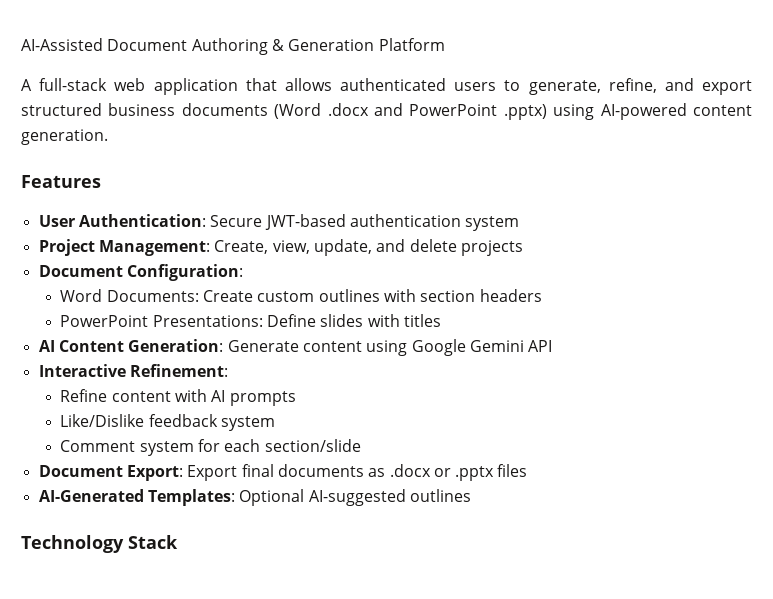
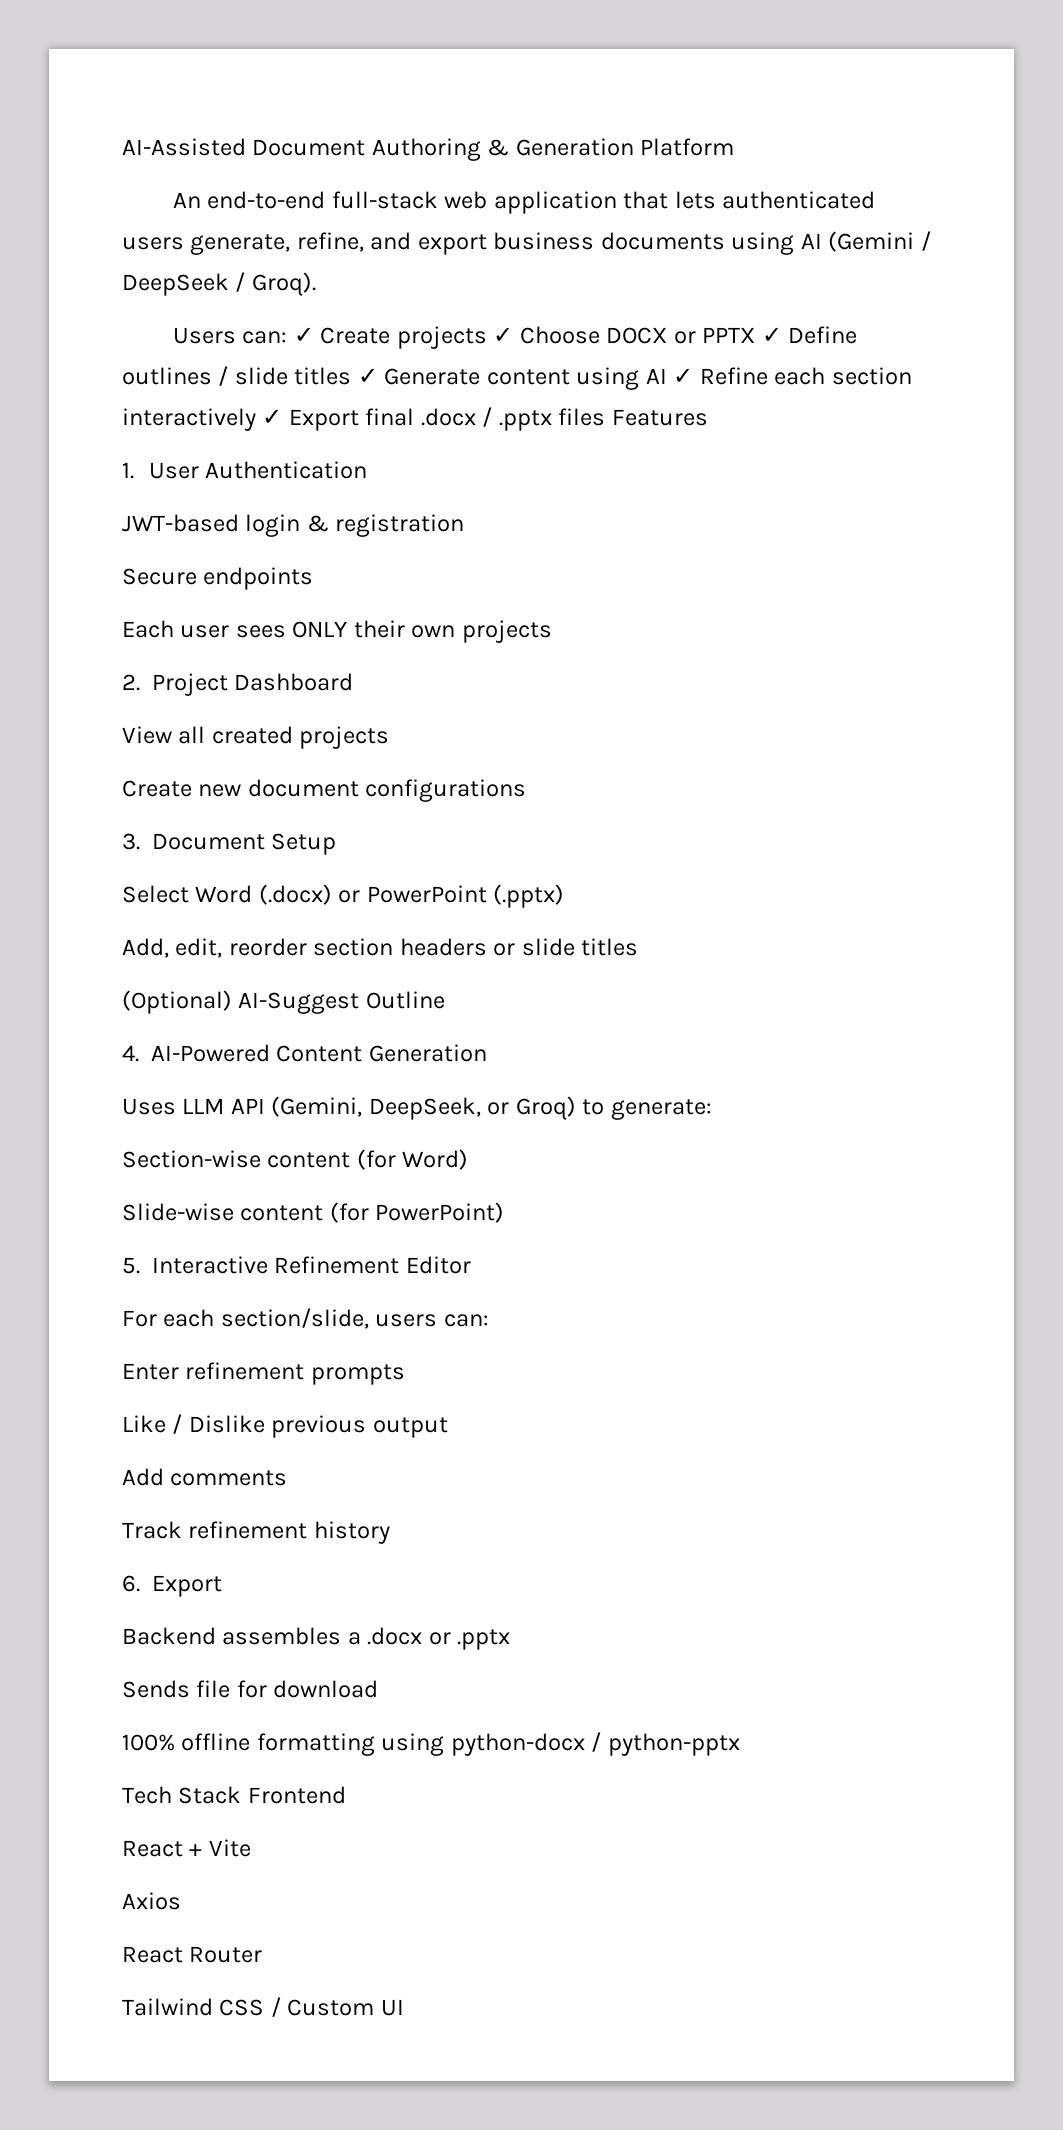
[21,79,32,91] A -> [172,191,326,209] An end-to-end
[284,78,332,91] allows -> [674,191,716,209] lets
[504,80,521,91] to -> (184, 243) none
[21,103,102,116] structured -> (487, 244) none
[274,103,753,120] [21,129,108,145] [21,175,101,188] [38,214,520,231] [38,239,523,256] [38,264,243,281] [60,289,542,302] [60,314,442,327] [38,339,553,356] [38,364,228,377] [60,389,296,406] [60,414,276,431] [60,439,361,456] [38,464,528,481] [38,489,471,506] [21,535,178,553] (Word .docx and PowerPoint .pptx) using AI-powered content generation. // Features // User Authentication: Secure JWT-based authentication system // Project Management: Create, view, update, and delete projects // Document Configuration: // Word Documents: Create custom outlines with section headers // PowerPoint Presentations: Define slides with titles // AI Content Generation: Generate content using Google Gemini API // Interactive Refinement: // Refine content with AI prompts // Like/Dislike feedback system // Comment system for each section/slide // Document Export: Export final documents as .docx or .pptx files // AI-Generated Templates: Optional AI-suggested outlines // Technology Stack -> [731,231,931,255] [122,272,316,296] [172,326,858,349] [122,366,912,390] [122,407,708,431] [122,461,368,479] [122,514,465,537] [122,567,314,590] [122,620,552,643] [122,673,354,696] [122,726,390,749] [122,779,527,802] [122,833,337,855] [122,884,565,908] [122,938,639,958] [122,990,445,1014] [122,1044,487,1062] [122,1096,712,1120] [122,1149,469,1170] [122,1202,505,1223] [122,1256,471,1274] [122,1308,489,1329] [122,1362,405,1385] [122,1414,448,1438] [122,1468,288,1486] [122,1521,390,1544] [122,1575,222,1597] [122,1627,511,1650] [122,1680,379,1698] [122,1732,740,1756] [122,1786,346,1804] [122,1839,251,1857] [122,1892,181,1910] [122,1946,263,1963] [122,1997,404,2017] using AI (Gemini / DeepSeek / Groq). // Users can: ✓ Create projects ✓ Choose DOCX or PPTX ✓ Define outlines / slide titles ✓ Generate content using AI ✓ Refine each section interactively ✓ Export final .docx / .pptx files Features // 1. User Authentication // JWT-based login & registration // Secure endpoints // Each user sees ONLY their own projects // 2. Project Dashboard // View all created projects // Create new document configurations // 3. Document Setup // Select Word (.docx) or PowerPoint (.pptx) // Add, edit, reorder section headers or slide titles // (Optional) AI-Suggest Outline // 4. AI-Powered Content Generation // Uses LLM API (Gemini, DeepSeek, or Groq) to generate: // Section-wise content (for Word) // Slide-wise content (for PowerPoint) // 5. Interactive Refinement Editor // For each section/slide, users can: // Enter refinement prompts // Like / Dislike previous output // Add comments // Track refinement history // 6. Export // Backend assembles a .docx or .pptx // Sends file for download // 100% offline formatting using python-docx / python-pptx // Tech Stack Frontend // React + Vite // Axios // React Router // Tailwind CSS / Custom UI

